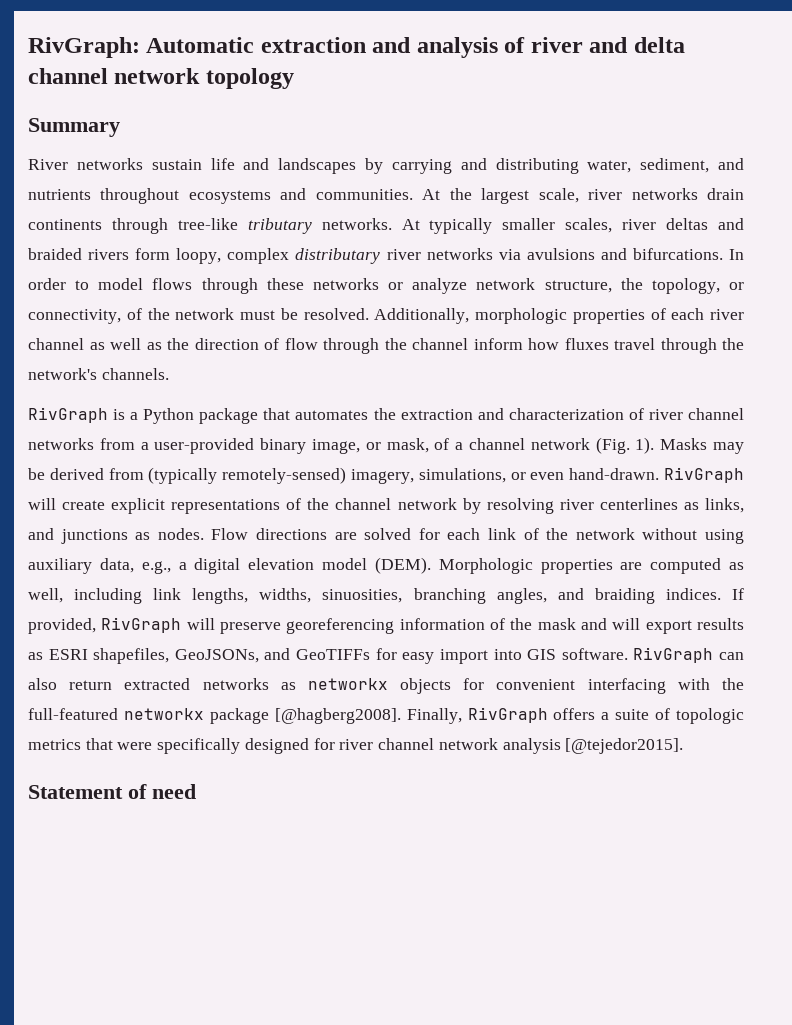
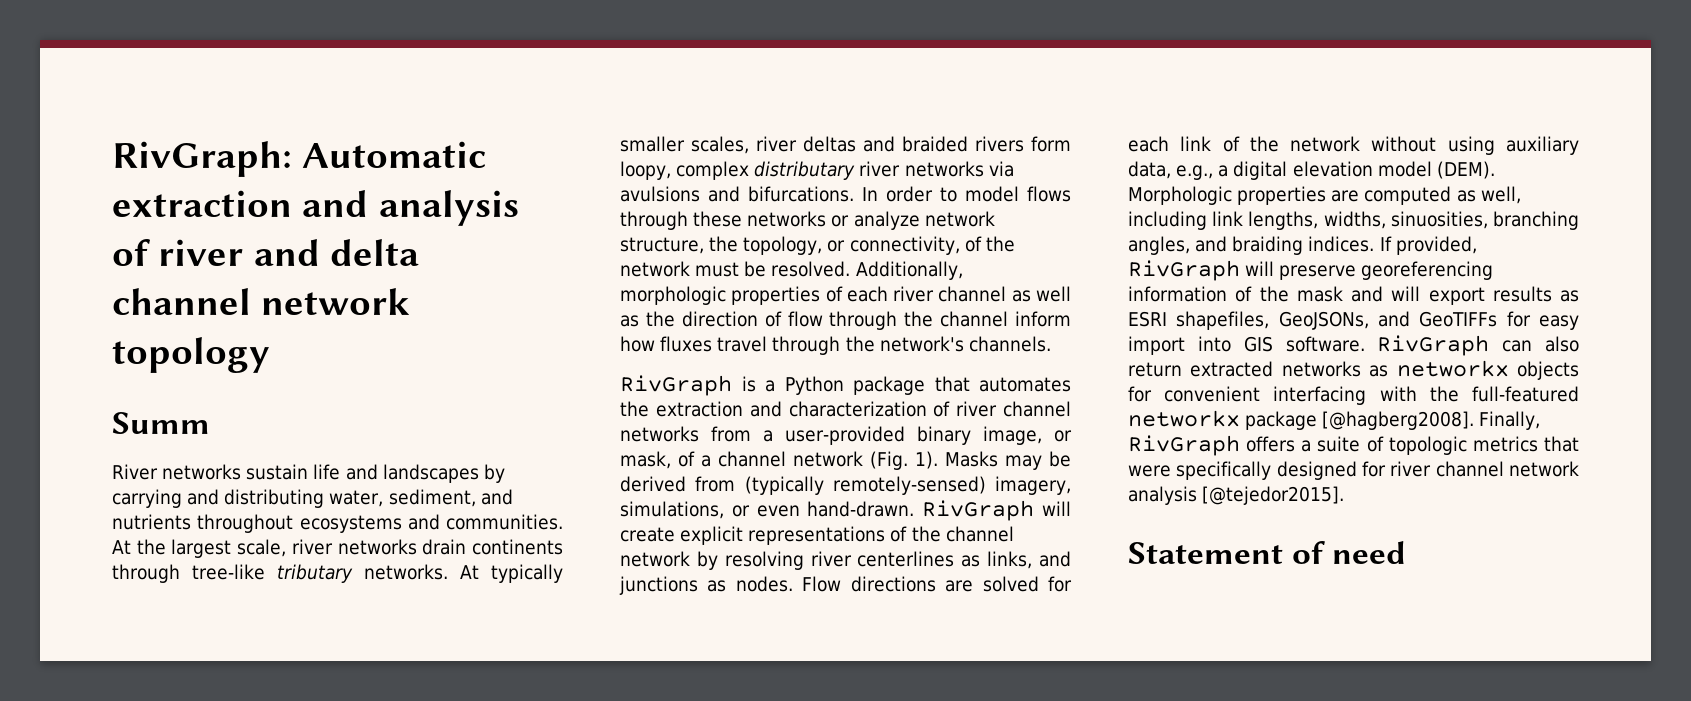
[28,118,120,137] Summary -> [112,412,210,434] Summ

